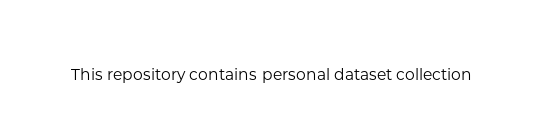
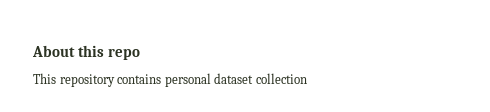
(71, 74) none -> [32,45,141,60] About this repo //

